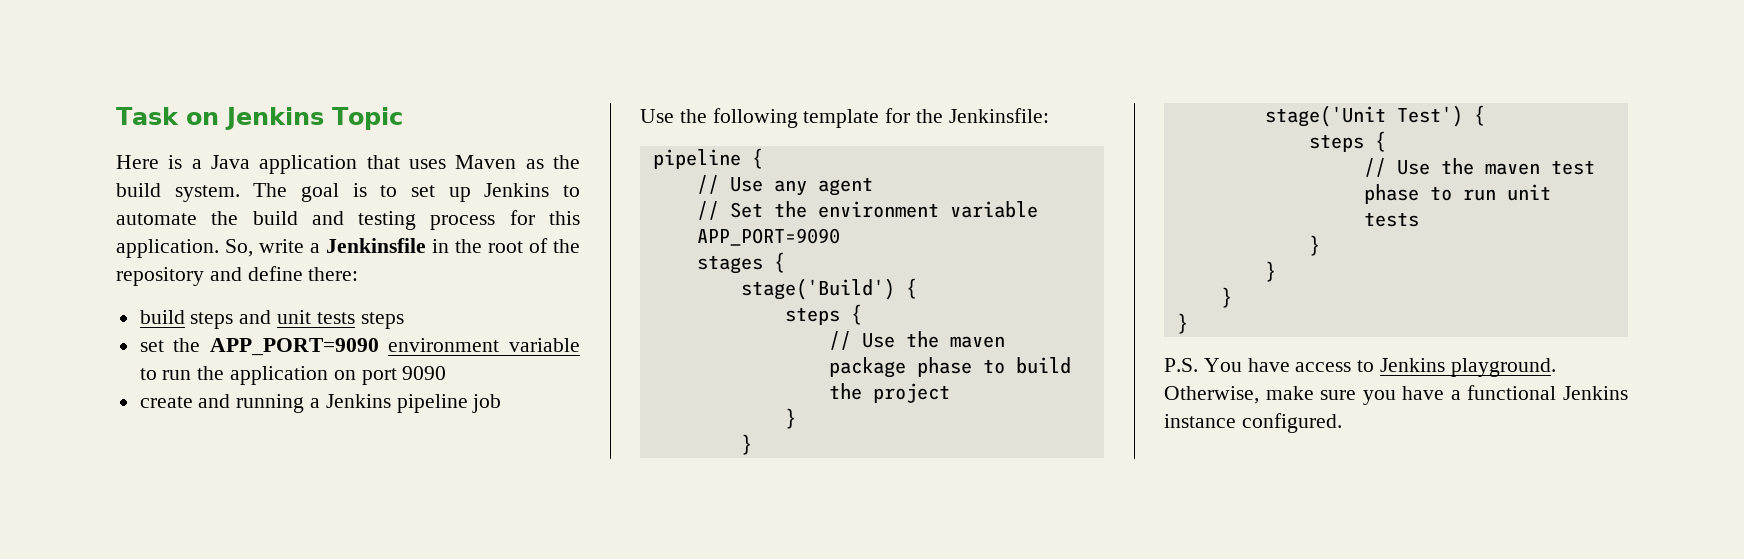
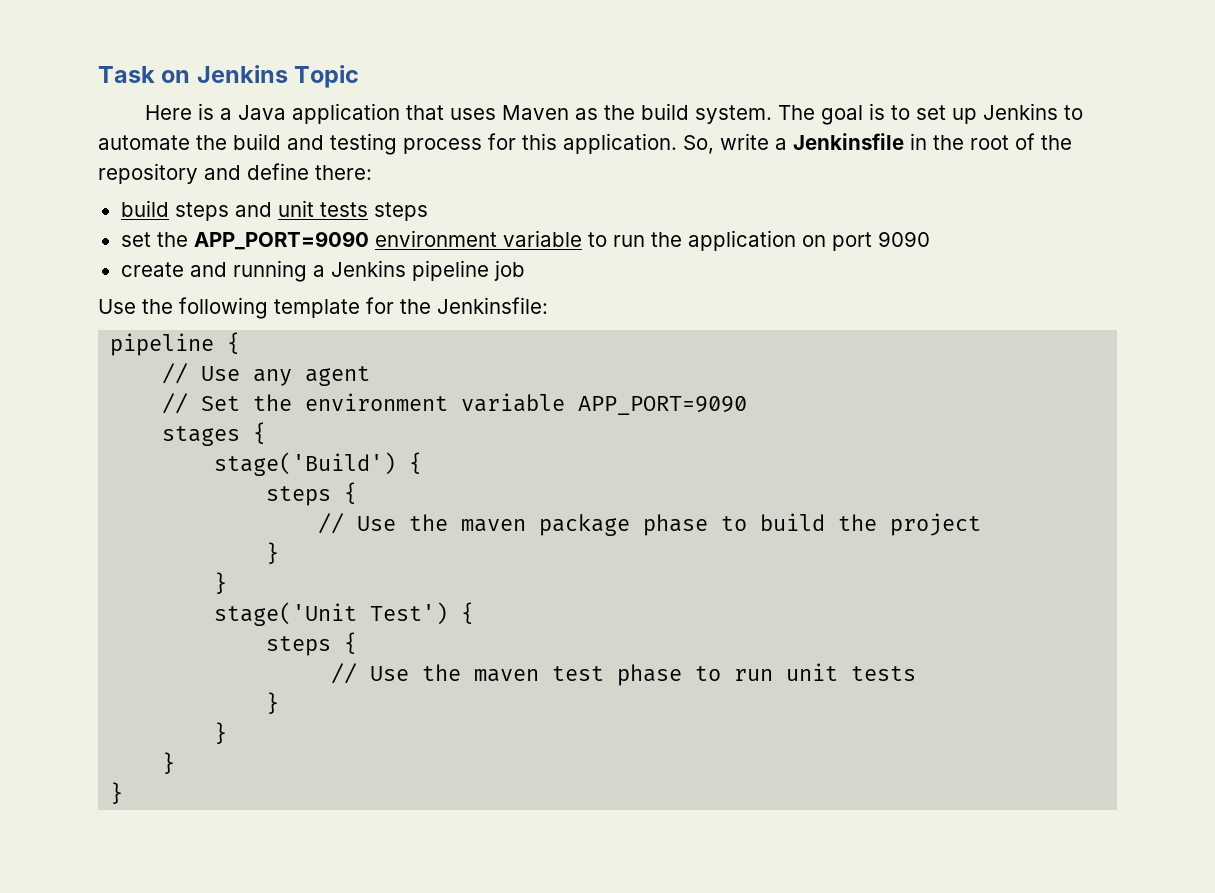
[1164,358,1556,377] [1164,385,1628,405] [1164,413,1342,433] // P.S. You have access to Jenkins playground. Otherwise, make sure you have a functional Jenkins instance configured. -> (124, 793) none

